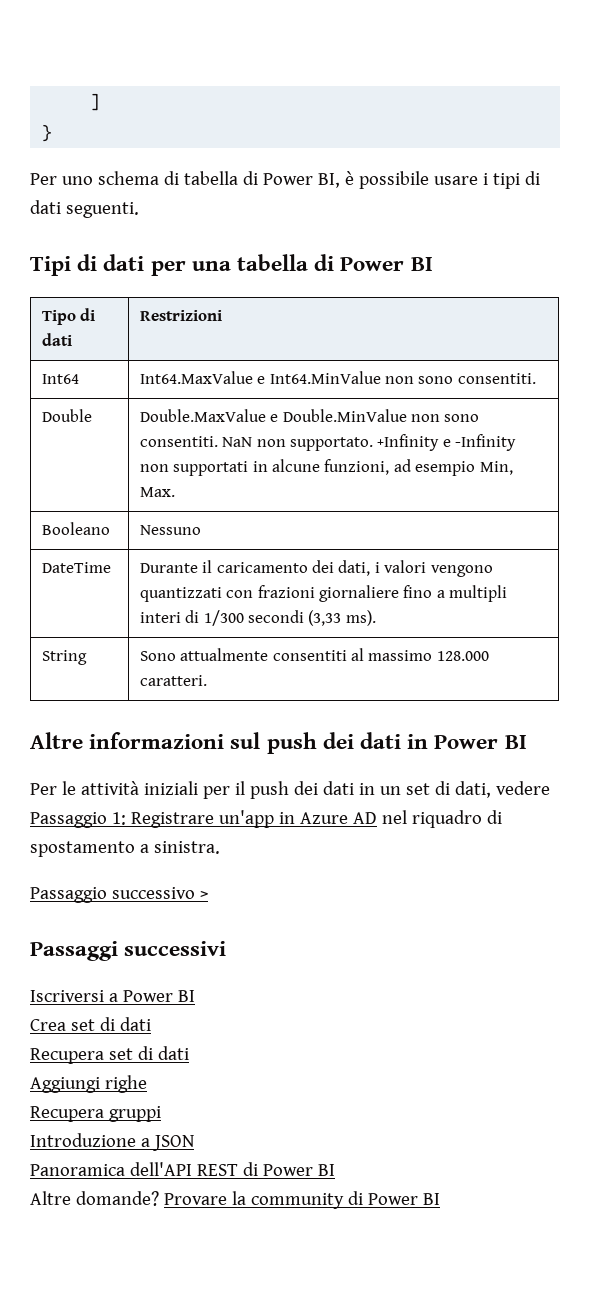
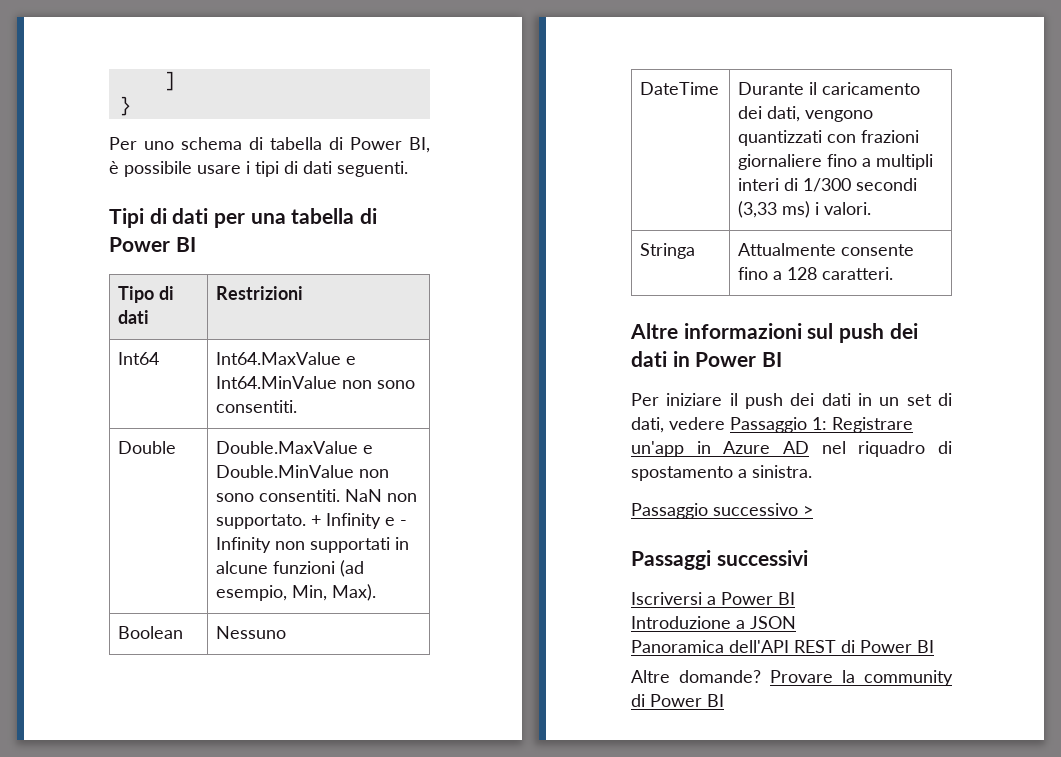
[377,434,517,451] [139,459,513,476] [139,487,175,497] [41,522,110,535] +Infinity e -Infinity non supportati in alcune funzioni, ad esempio Min, Max. // Booleano -> [311,513,408,529] [216,537,410,553] [216,560,365,577] [216,584,377,601] [118,626,184,639] + Infinity e - Infinity non supportati in alcune funzioni (ad esempio, Min, Max). // Boolean
[374,560,427,573] i valori -> (801, 114) none
[345,610,376,626] [41,650,87,665] [139,648,489,661] ms). // String | Sono attualmente consentiti al massimo 128.000 -> [782,201,872,218] [640,243,696,259] [738,243,915,256] [738,267,818,280] ms) i valori. // Stringa | Attualmente consente fino a 128
[61,781,230,799] le attività iniziali per -> [666,393,723,406] iniziare
[30,1017,151,1031] [30,1046,189,1064] [30,1075,147,1093] [30,1106,161,1122] // Crea set di dati // Recupera set di dati // Aggiungi righe // Recupera gruppi -> (795, 598) none

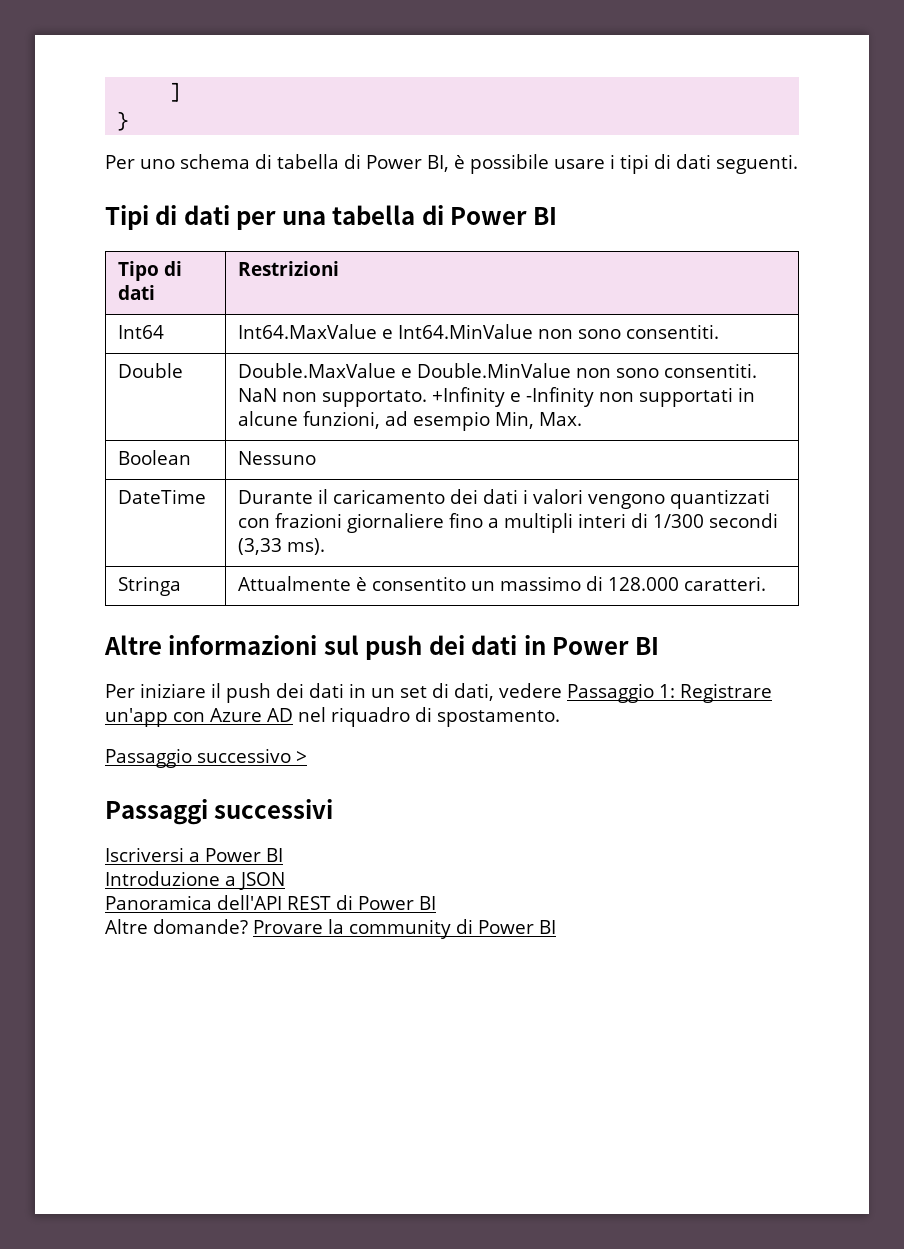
[311,513,408,529] [216,537,410,553] [216,560,365,577] [216,584,377,601] + Infinity e - Infinity non supportati in alcune funzioni (ad esempio, Min, Max). -> [431,387,755,407] [237,411,582,431] +Infinity e -Infinity non supportati in alcune funzioni, ad esempio Min, Max.
[767,106,801,122] dati, -> [482,489,583,504] dati i valori
[782,201,872,218] ms) i valori. -> [286,538,325,555] ms).
[841,244,915,256] [738,267,818,280] consente fino a 128 -> [355,576,679,591] è consentito un massimo di 128.000
[696,441,711,454] in -> [172,712,205,722] con
[631,465,812,481] spostamento a sinistra. -> [436,710,560,727] spostamento.

